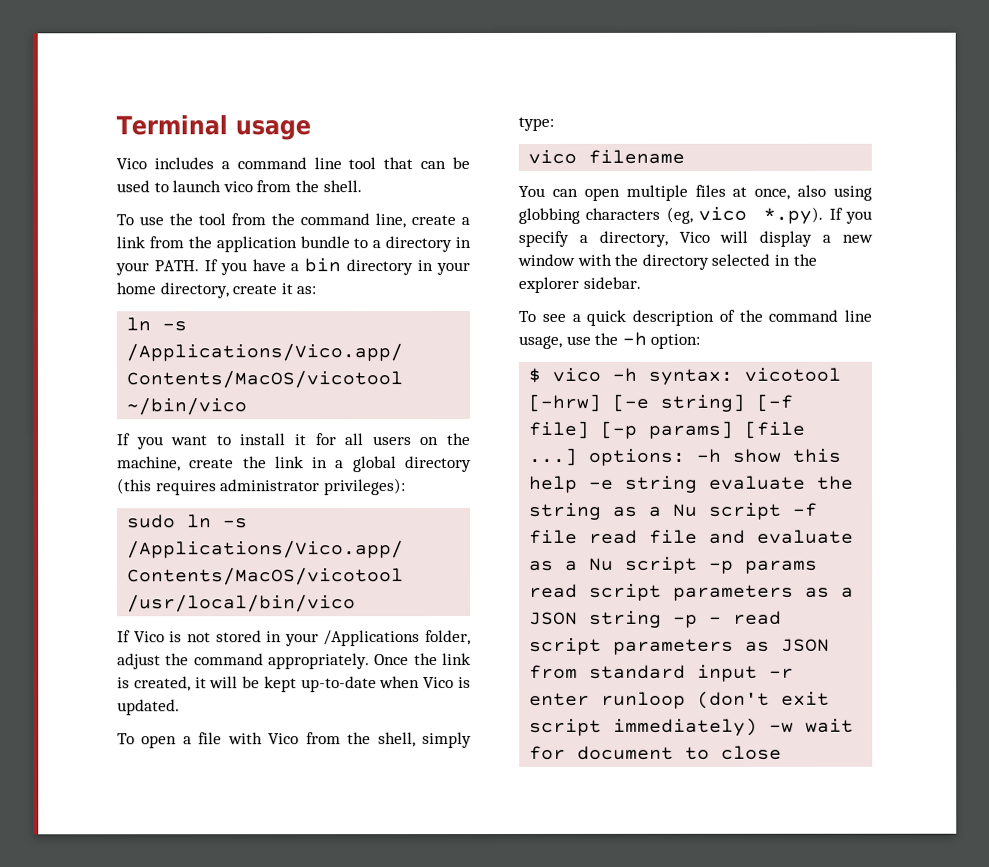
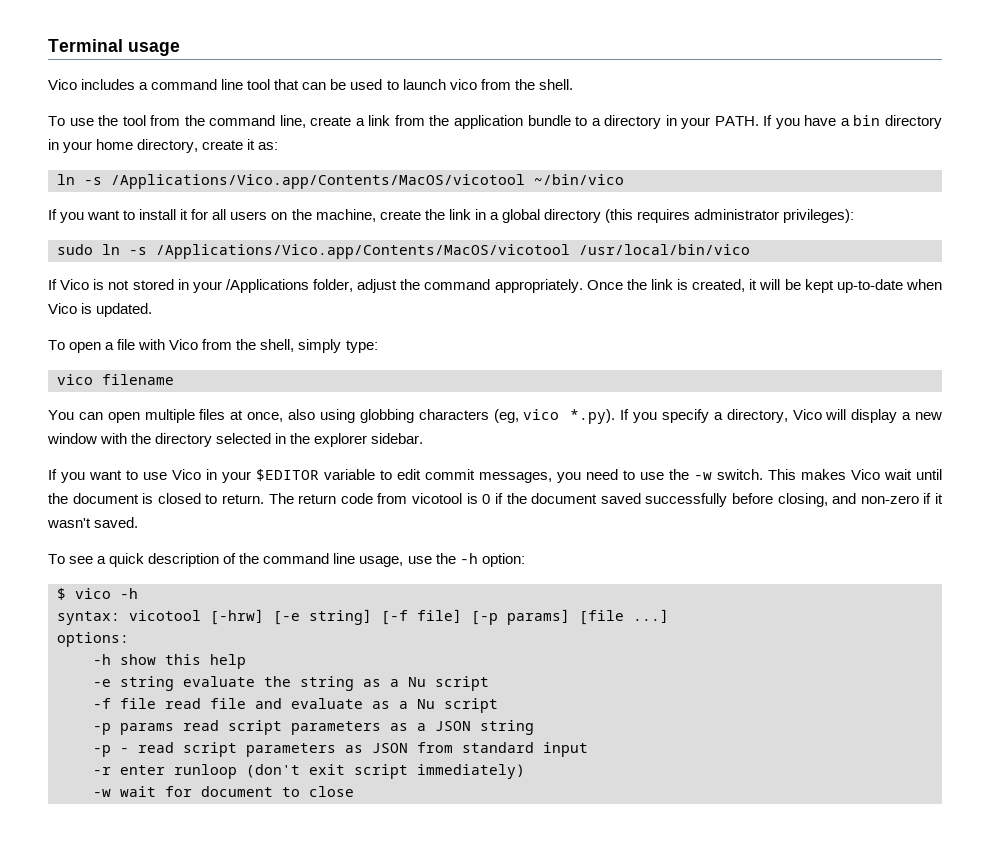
(641, 282) none -> [48,469,942,483] [48,493,943,507] [47,517,139,528] // If you want to use Vico in your $EDITOR variable to edit commit messages, you need to use the -w switch. This makes Vico wait until the document is closed to return. The return code from vicotool is 0 if the document saved successfully before closing, and non-zero if it wasn't saved.
(638, 374) none -> (138, 593) //
(579, 456) none -> (669, 616) //
(687, 457) none -> (129, 639) //
(579, 484) none -> (246, 661) //
(783, 511) none -> (489, 683) //
(699, 565) none -> (498, 705) //
(663, 619) none -> (534, 727) //
(759, 673) none -> (588, 749) //
(759, 726) none -> (525, 771) //

